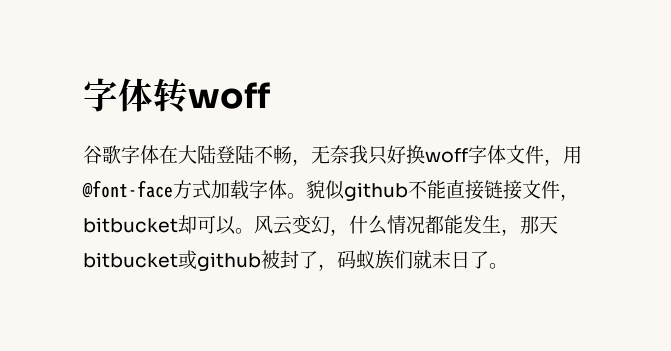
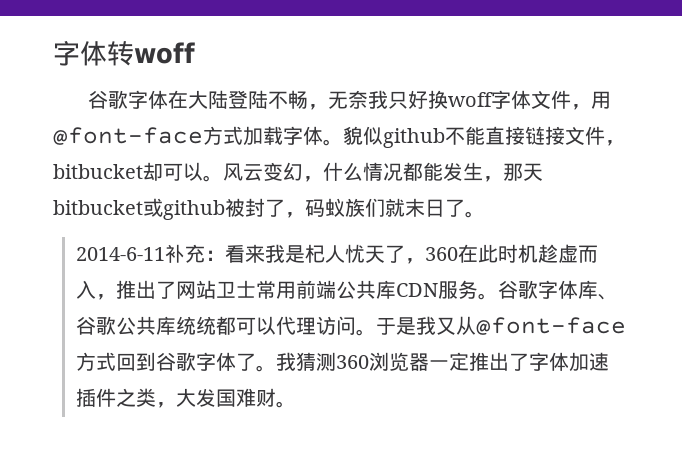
(508, 266) none -> [76,244,599,264] [76,280,619,300] [76,316,627,336] [76,352,610,372] [76,388,297,408] // 2014-6-11补充：看来我是杞人忧天了，360在此时机趁虚而入，推出了网站卫士常用前端公共库CDN服务。谷歌字体库、谷歌公共库统统都可以代理访问。于是我又从@font-face方式回到谷歌字体了。我猜测360浏览器一定推出了字体加速插件之类，大发国难财。

